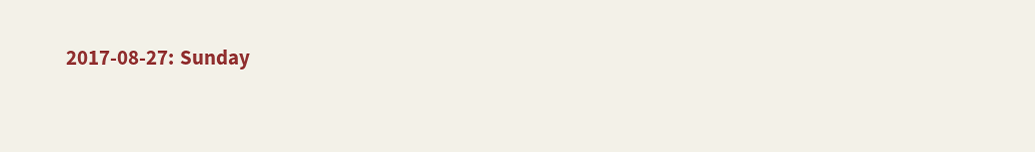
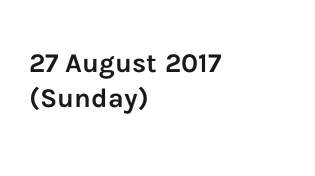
[65,49,250,70] 2017-08-27: Sunday -> [29,54,221,79] [29,86,149,114] 27 August 2017 (Sunday)

